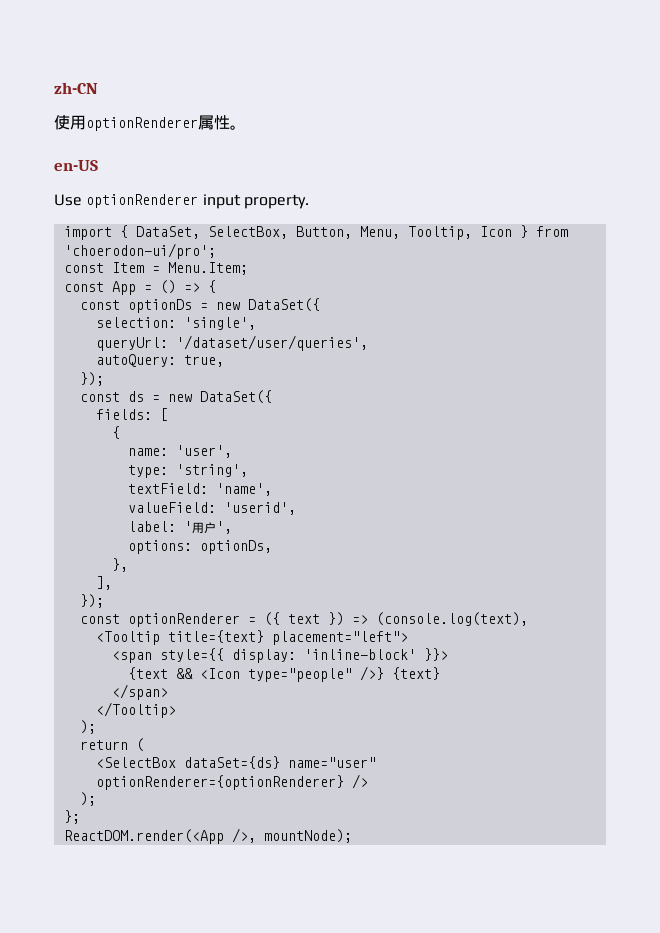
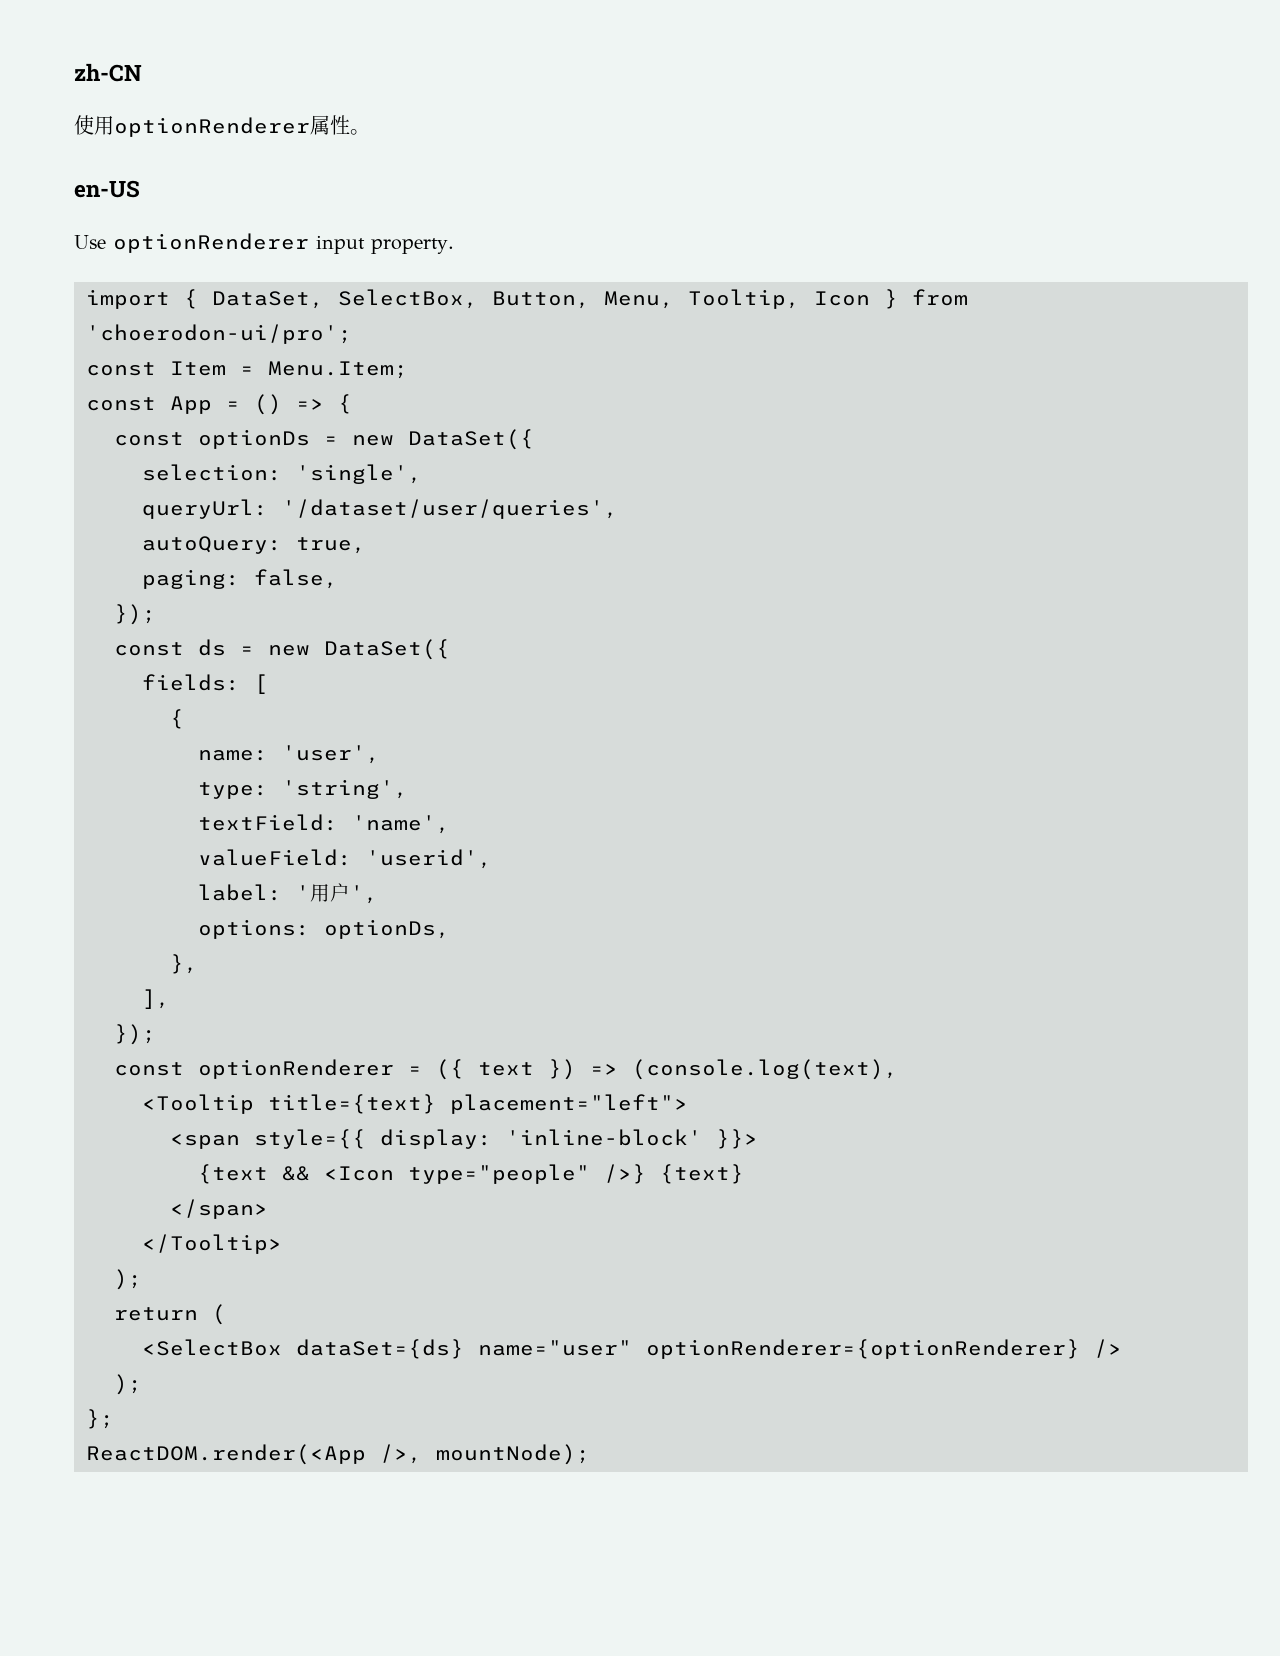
(224, 361) none -> [142,569,338,589] // paging: false,

